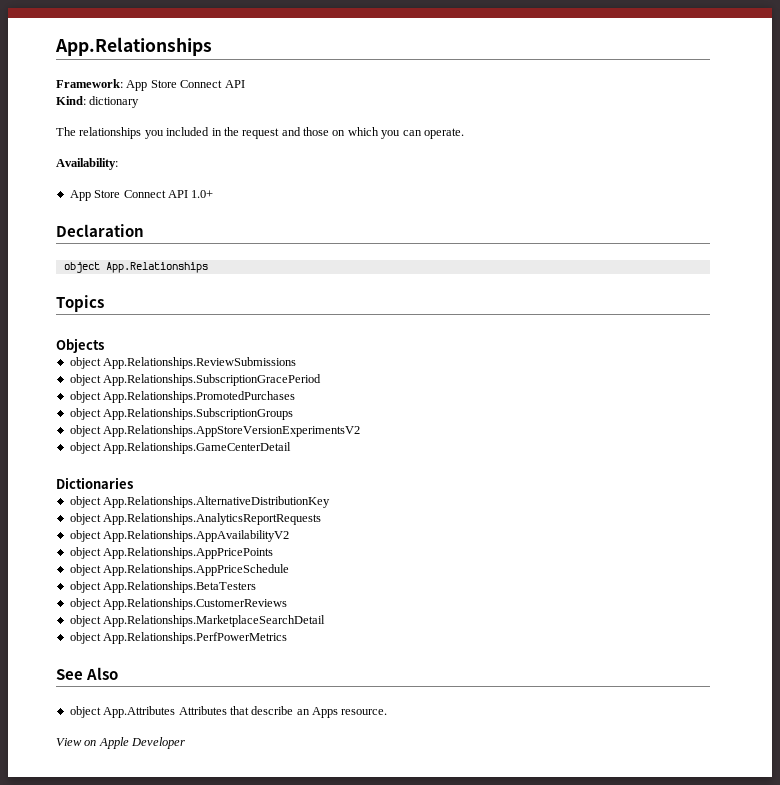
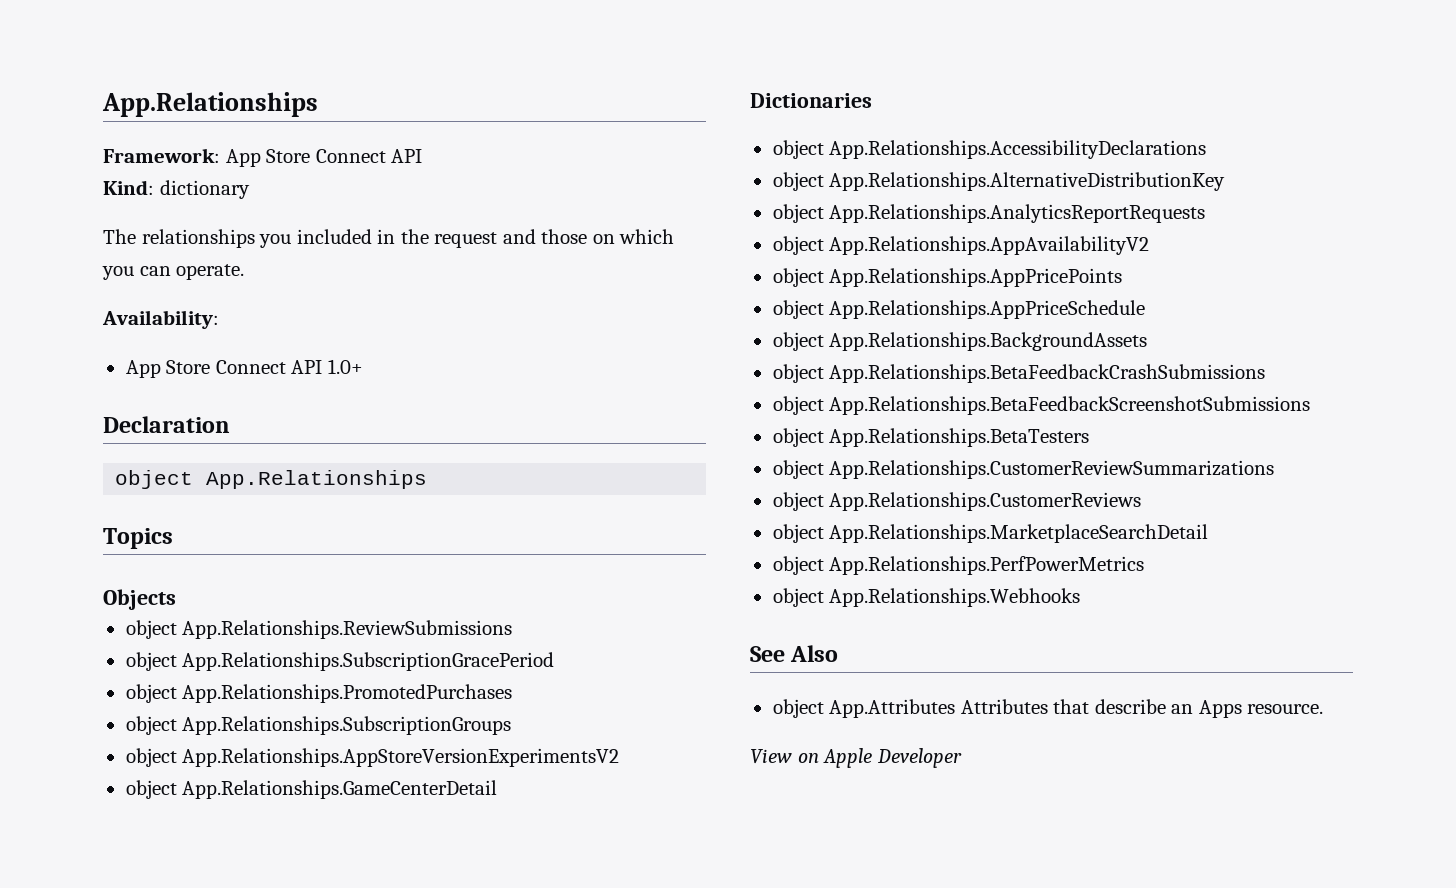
(133, 483) none -> [772,140,1207,159] // object App.Relationships.AccessibilityDeclarations
(290, 570) none -> [772,332,1148,351] [772,364,1266,383] [772,396,1311,415] // object App.Relationships.BackgroundAssets // object App.Relationships.BetaFeedbackCrashSubmissions // object App.Relationships.BetaFeedbackScreenshotSubmissions
(257, 587) none -> [772,460,1275,479] // object App.Relationships.CustomerReviewSummarizations
(288, 638) none -> [772,588,1081,607] // object App.Relationships.Webhooks

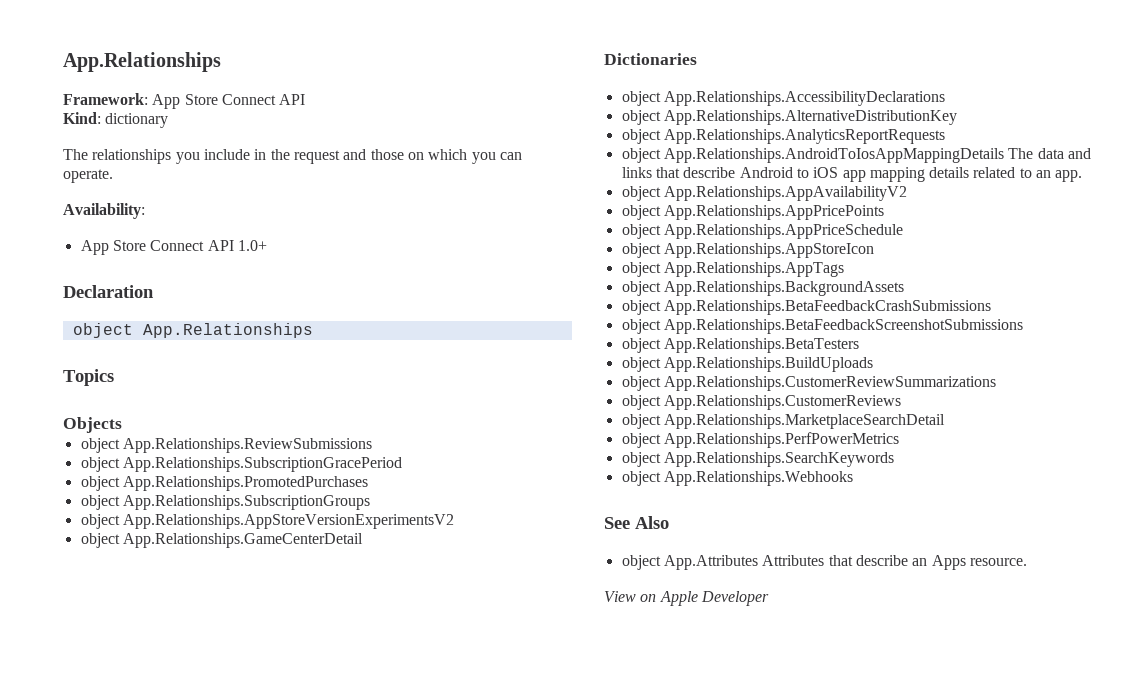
[296,229,372,244] included -> [203,149,250,160] include
(1206, 213) none -> [621,148,1091,163] [621,167,1083,182] // object App.Relationships.AndroidToIosAppMappingDetails The data and links that describe Android to iOS app mapping details related to an app.
(1146, 309) none -> [621,243,874,258] [621,262,844,277] // object App.Relationships.AppStoreIcon // object App.Relationships.AppTags
(1090, 437) none -> [621,357,873,372] // object App.Relationships.BuildUploads
(1145, 565) none -> [621,452,894,467] // object App.Relationships.SearchKeywords

